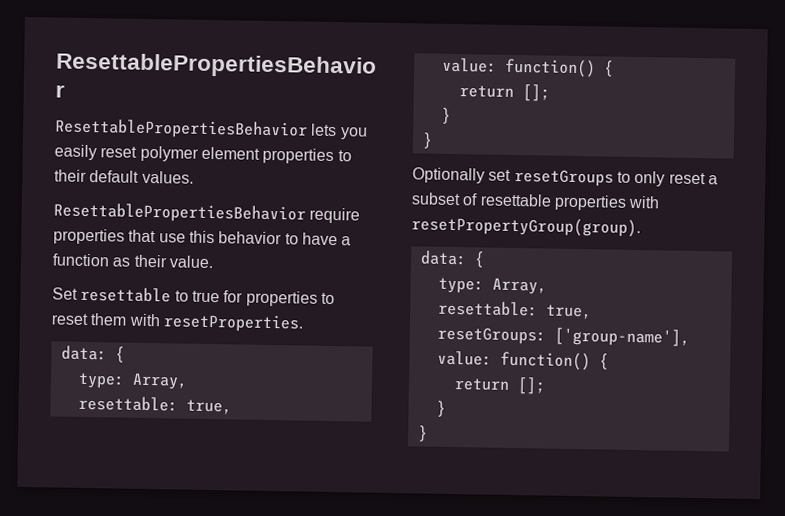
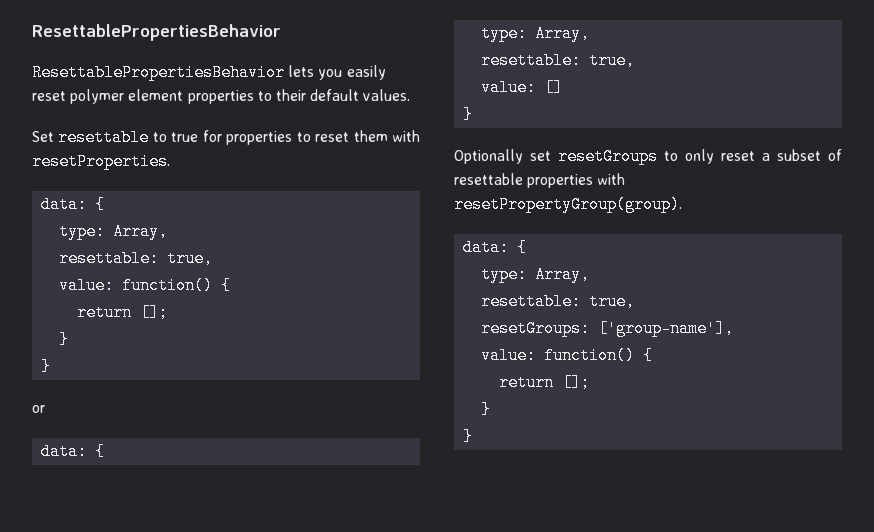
[53,202,361,224] [53,228,352,246] [52,253,214,269] // ResettablePropertiesBehavior require properties that use this behavior to have a function as their value. -> (411, 95) none
(433, 140) none -> [32,405,45,413] [41,443,106,460] [481,25,591,42] [481,52,636,69] [481,79,564,96] [463,106,474,123] // or // data: { // type: Array, // resettable: true, // value: [] // }

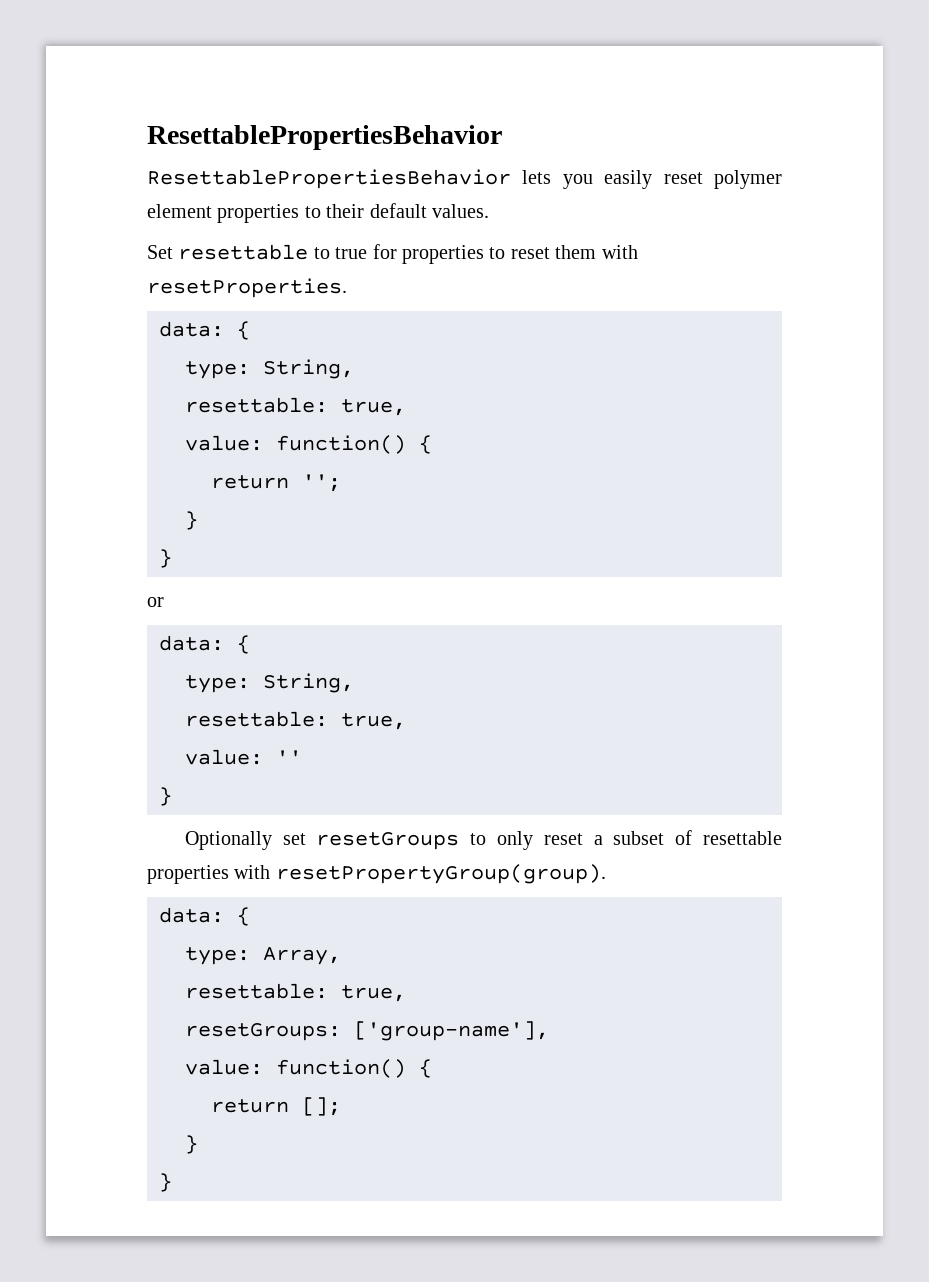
[113,223,169,240] Array, -> [263,359,354,379] String,
[140,304,169,321] []; -> [302,474,341,492] '';
[535,25,591,42] [481,52,636,69] [481,79,564,96] Array, // resettable: true, // value: [] -> [263,673,354,693] [185,711,406,730] [185,749,302,765] String, // resettable: true, // value: ''

